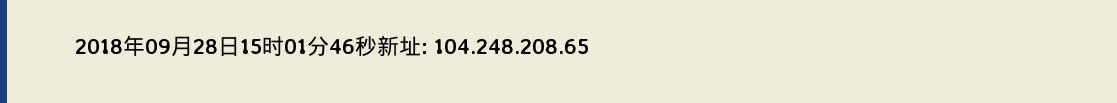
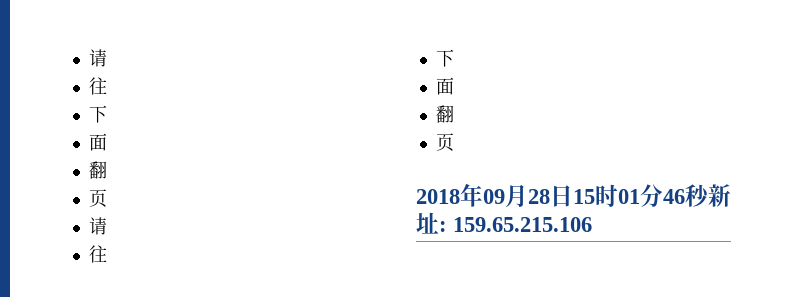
(75, 46) none -> [88,49,107,67] [88,77,107,95] [88,105,107,123] [88,133,107,151] [88,161,107,179] [88,189,107,208] [88,217,107,235] [88,245,107,263] [435,49,454,67] [435,77,454,95] [435,105,454,123] [435,133,454,152] 请 // 往 // 下 // 面 // 翻 // 页 // 请 // 往 // 下 // 面 // 翻 // 页 //
[434,38,589,54] 104.248.208.65 -> [453,217,593,232] 159.65.215.106

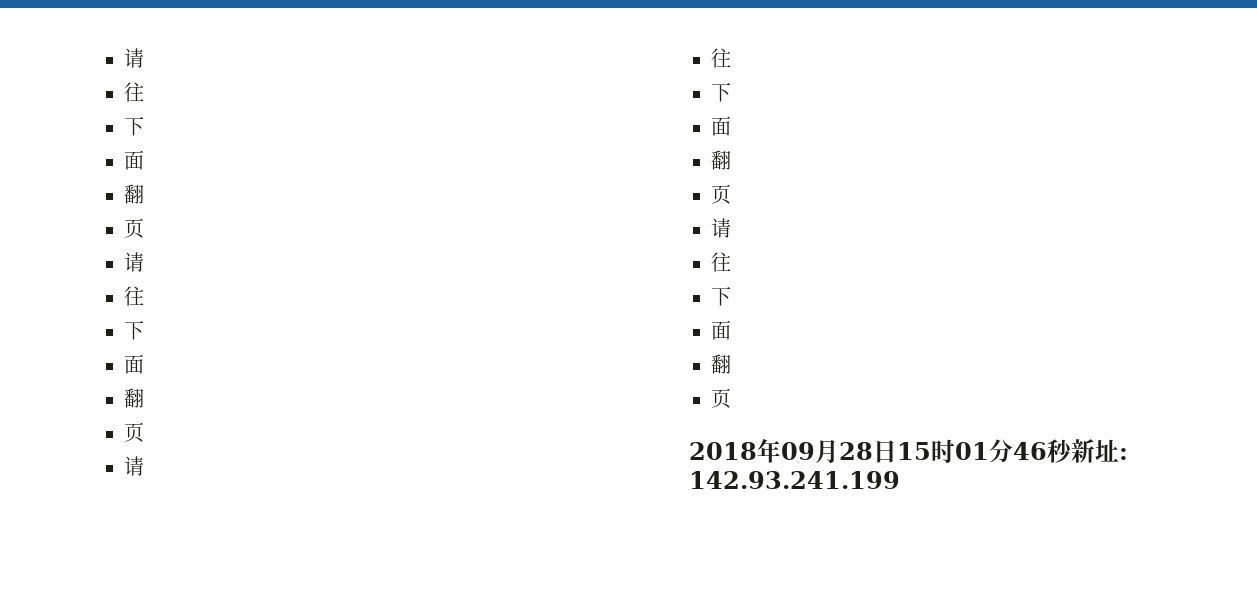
[88,49,107,67] [88,77,107,95] [88,105,107,123] [88,133,107,151] [88,161,107,179] [88,189,107,208] [88,217,107,235] [88,245,107,263] [435,49,454,67] [435,77,454,95] [435,105,454,123] [435,133,454,152] 请 // 往 // 下 // 面 // 翻 // 页 // 请 // 往 // 下 // 面 // 翻 // 页 -> [124,48,144,68] [124,82,144,102] [124,116,144,136] [124,150,144,170] [124,184,144,204] [124,218,144,238] [124,252,144,272] [124,286,144,306] [124,320,144,340] [124,354,144,374] [124,388,144,408] [124,422,144,442] [124,456,144,476] [711,48,731,68] [711,82,731,102] [711,116,731,136] [711,150,731,170] [711,184,731,204] [711,218,731,238] [711,252,731,272] [711,286,731,306] [711,320,731,340] [711,354,731,374] [711,388,731,408] 请 // 往 // 下 // 面 // 翻 // 页 // 请 // 往 // 下 // 面 // 翻 // 页 // 请 // 往 // 下 // 面 // 翻 // 页 // 请 // 往 // 下 // 面 // 翻 // 页
[453,217,593,232] 159.65.215.106 -> [689,471,900,489] 142.93.241.199

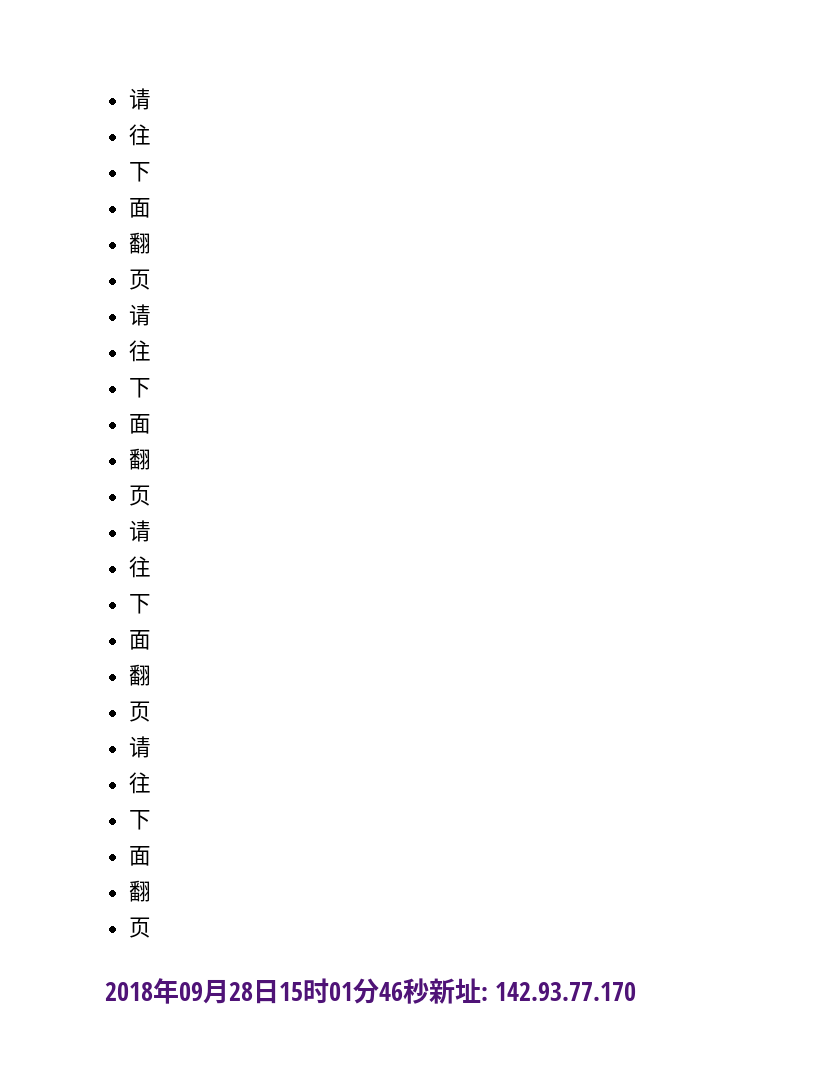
[689,471,900,489] 142.93.241.199 -> [495,982,637,1001] 142.93.77.170

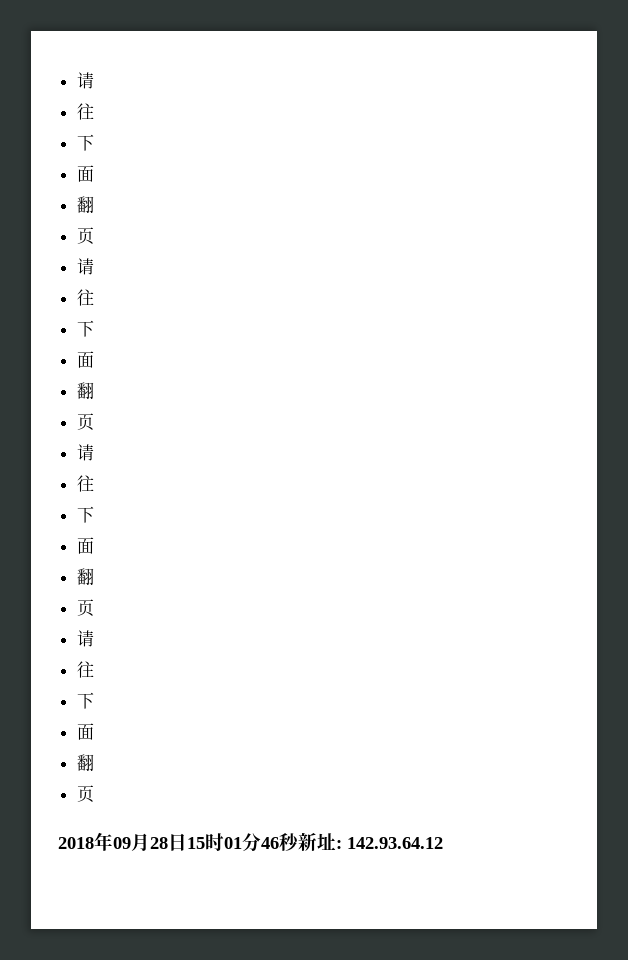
[495,982,637,1001] 142.93.77.170 -> [347,837,443,849] 142.93.64.12

